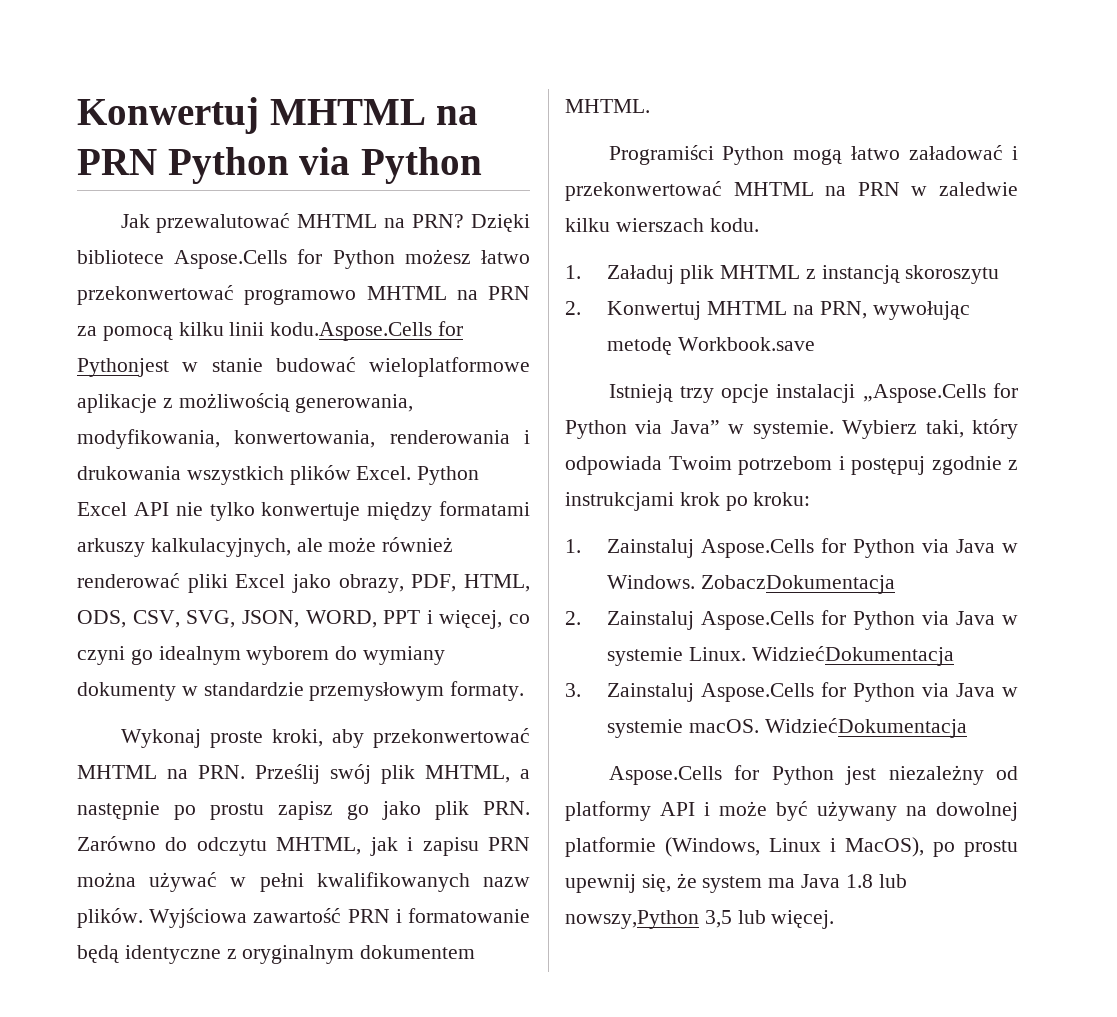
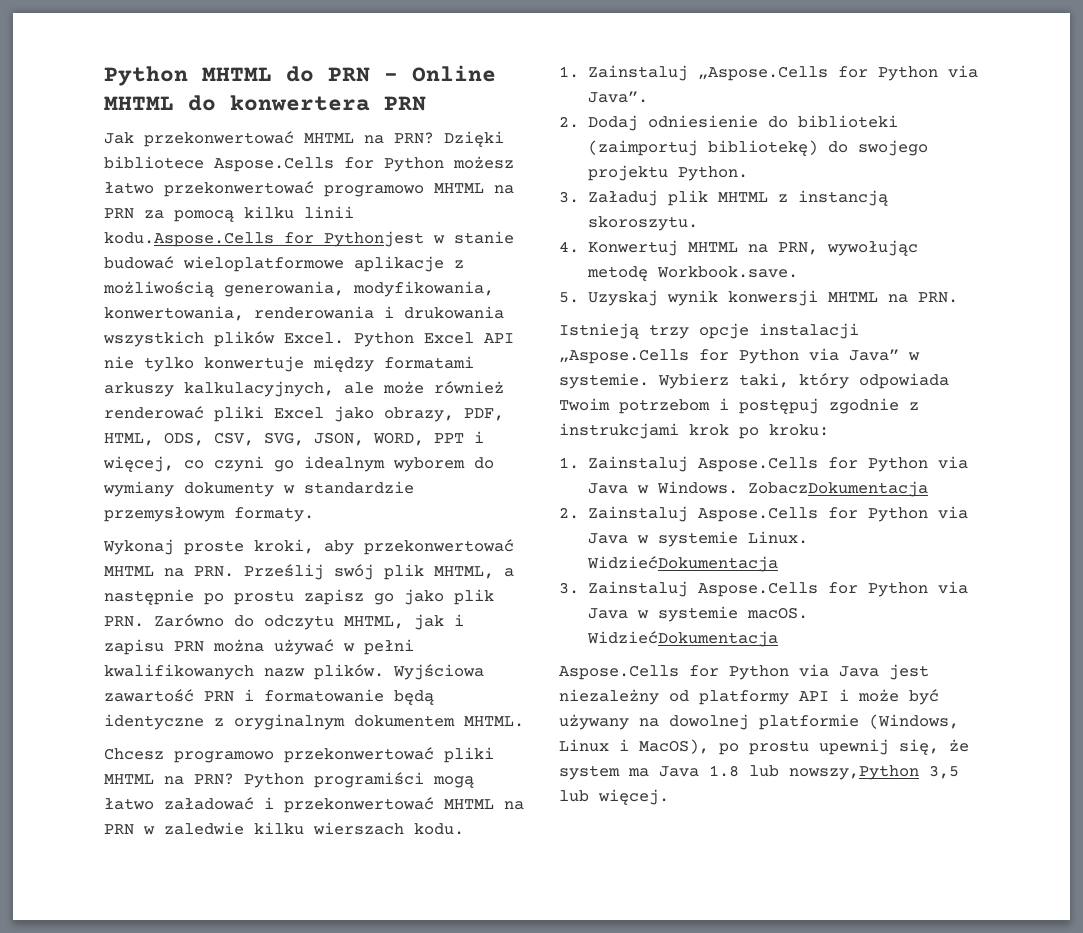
[77,97,479,134] [77,147,482,184] Konwertuj MHTML na PRN Python via Python -> [104,65,496,86] [104,95,426,111] Python MHTML do PRN - Online MHTML do konwertera PRN
[156,213,291,233] przewalutować -> [144,131,294,147] przekonwertować
[608,145,785,165] Programiści Python -> [104,747,494,763] [104,772,424,788] Chcesz programowo przekonwertować pliki MHTML na PRN? Python programiści
(581, 272) none -> [587,65,978,81] [587,91,648,103] [559,115,898,131] [587,140,928,156] [587,165,748,181] [559,191,579,203] Zainstaluj „Aspose.Cells for Python via Java”. // 2. Dodaj odniesienie do biblioteki (zaimportuj bibliotekę) do swojego projektu Python. // 3.
[905,265,1000,284] [565,301,581,315] skoroszytu // 2. -> [587,216,698,231] [559,241,579,253] skoroszytu. // 4.
[678,337,816,351] Workbook.save -> [656,266,798,278] [559,290,958,306] Workbook.save. // 5. Uzyskaj wynik konwersji MHTML na PRN.
(834, 775) none -> [799,664,879,677] via Java

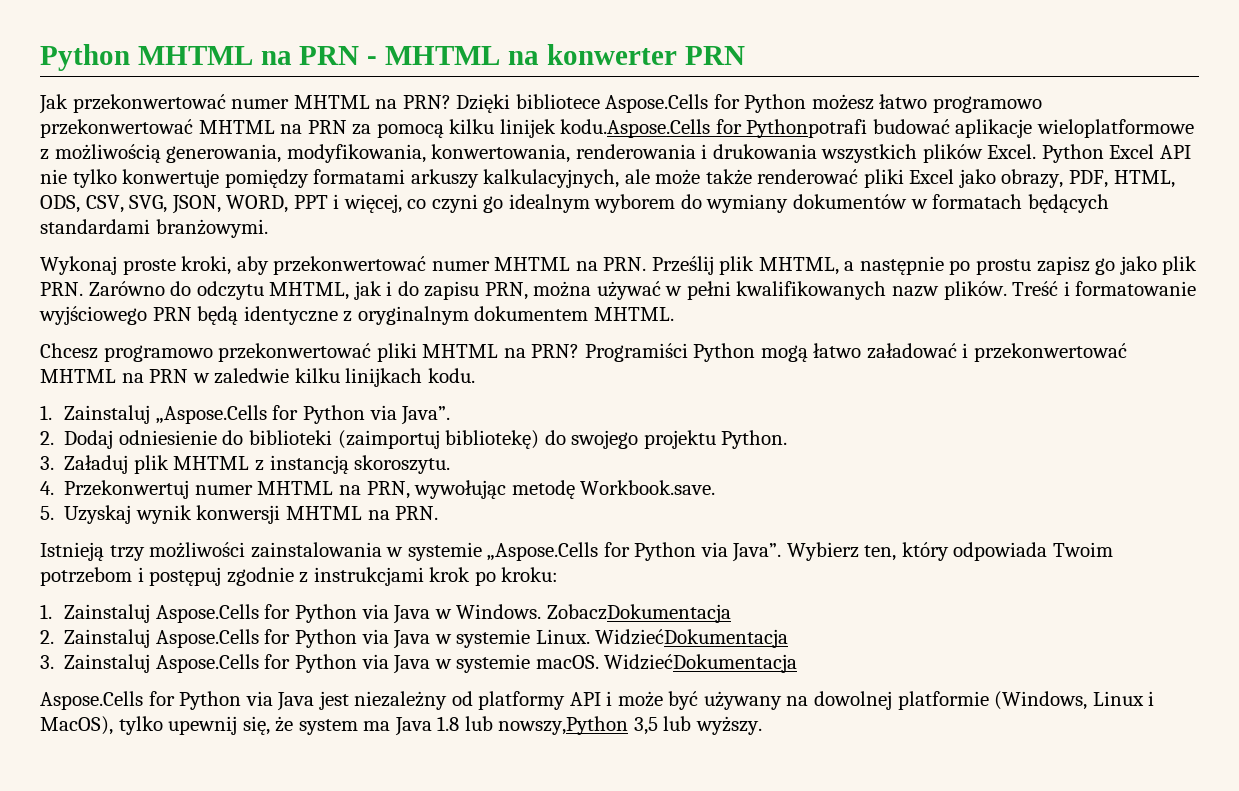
[286,66,314,82] do -> [260,51,292,65] na
[412,65,496,82] [104,95,370,111] Online MHTML do konwertera -> [385,44,677,65] MHTML na konwerter
(294, 139) none -> [231,99,290,109] numer
[164,181,424,197] przekonwertować programowo -> [932,96,1042,113] [40,119,193,138] programowo przekonwertować
[304,206,354,218] linii -> [499,119,556,138] linijek
[324,231,514,247] [104,256,444,272] Pythonjest w stanie budować wieloplatformowe aplikacje -> [746,119,1194,138] Pythonpotrafi budować aplikacje wieloplatformowe
[313,356,374,372] między -> [224,169,309,188] pomiędzy
[434,381,504,394] również -> [705,169,752,185] także
[184,481,414,497] [104,507,314,522] dokumenty w standardzie przemysłowym formaty. -> [793,194,1109,213] [40,219,268,238] dokumentów w formatach będących standardami branżowymi.
(514, 547) none -> [431,261,490,271] numer
[334,564,374,580] swój -> (714, 265) none
[104,639,204,655] zapisu PRN -> [397,281,528,300] do zapisu PRN,
[393,664,484,680] [104,689,384,702] Wyjściowa zawartość PRN i formatowanie -> [1012,281,1197,296] [39,306,192,325] Treść i formatowanie wyjściowego PRN
[244,772,424,788] Python programiści -> [584,343,756,362] Programiści Python
[313,822,404,835] wierszach -> [345,368,423,387] linijkach
[587,240,678,256] Konwertuj -> [64,480,253,499] Przekonwertuj numer
[699,323,859,339] [559,348,920,364] [559,373,789,389] opcje instalacji „Aspose.Cells for Python via Java” w systemie. Wybierz taki, -> [149,542,897,562] możliwości zainstalowania w systemie „Aspose.Cells for Python via Java”. Wybierz ten,
[719,740,809,755] po prostu -> [118,716,163,735] tylko
[598,789,669,805] więcej. -> [695,716,762,735] wyższy.

